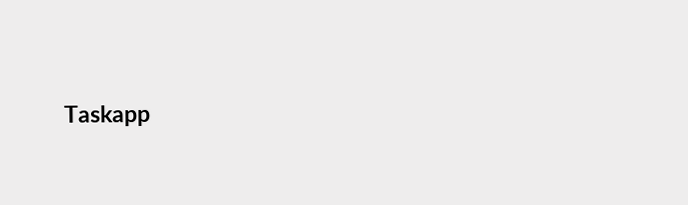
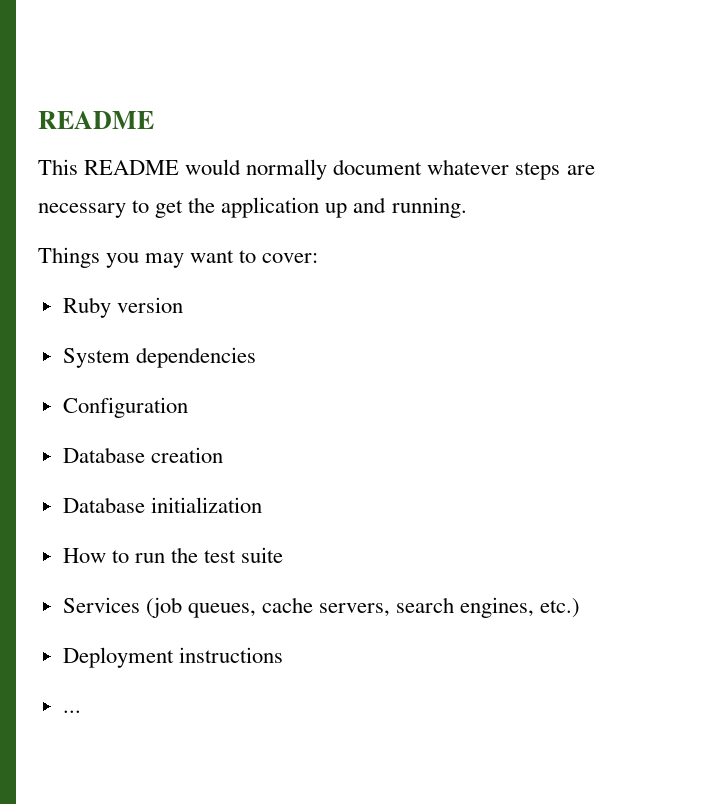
[64,104,151,127] Taskapp -> [38,111,154,129] [38,159,595,180] [38,197,467,218] [38,247,319,268] [62,297,183,318] [62,347,256,368] [62,397,188,418] [62,447,223,463] [62,497,262,513] [62,547,284,563] [62,597,581,618] [62,647,283,668] [62,710,81,713] README // This README would normally document whatever steps are necessary to get the application up and running. // Things you may want to cover: // Ruby version // System dependencies // Configuration // Database creation // Database initialization // How to run the test suite // Services (job queues, cache servers, search engines, etc.) // Deployment instructions // ...

